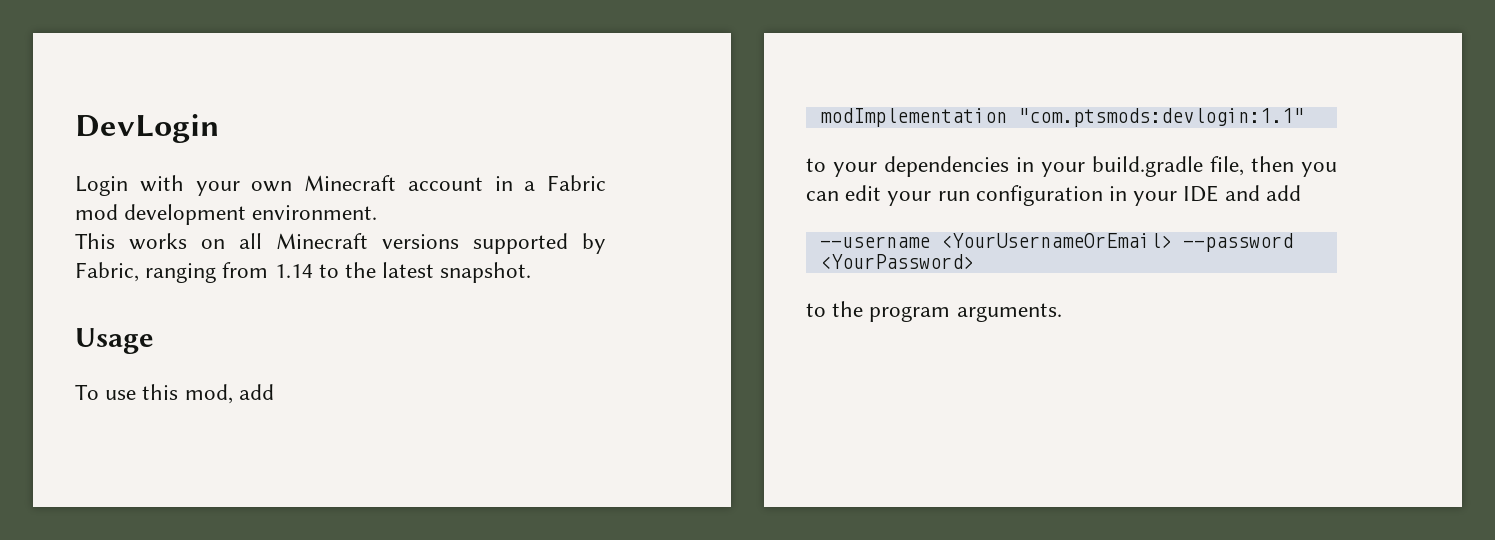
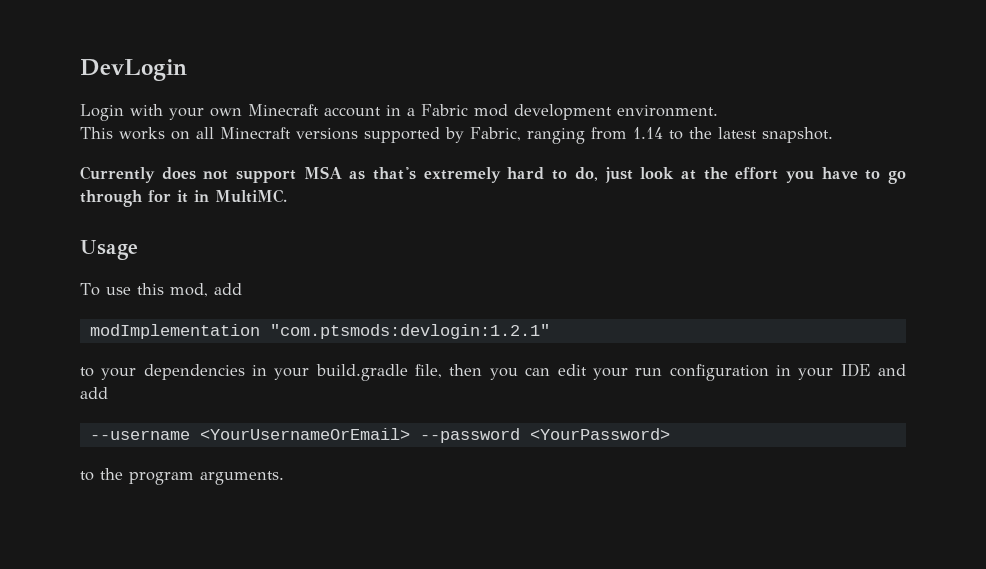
(532, 272) none -> [80,166,907,184] [80,189,287,207] // Currently does not support MSA as that's extremely hard to do, just look at the effort you have to go through for it in MultiMC.
[1017,108,1304,127] "com.ptsmods:devlogin:1.1" -> [269,324,550,339] "com.ptsmods:devlogin:1.2.1"

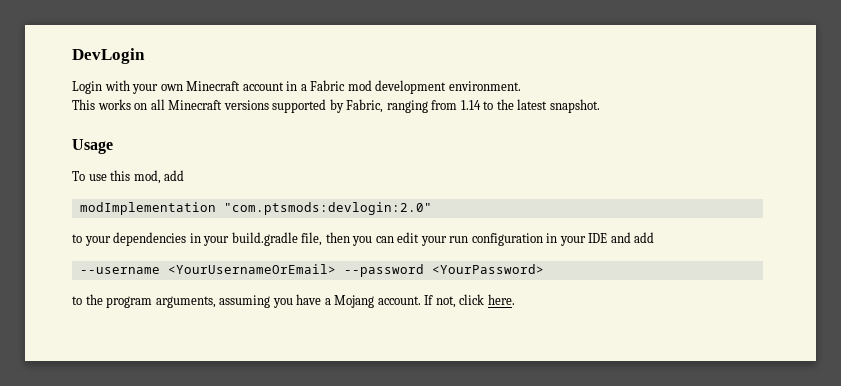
[80,166,907,184] [80,189,287,207] // Currently does not support MSA as that's extremely hard to do, just look at the effort you have to go through for it in MultiMC. -> (600, 106) none
[269,324,550,339] "com.ptsmods:devlogin:1.2.1" -> [223,202,432,215] "com.ptsmods:devlogin:2.0"
[200,471,284,485] arguments. -> [155,294,515,308] arguments, assuming you have a Mojang account. If not, click here.

